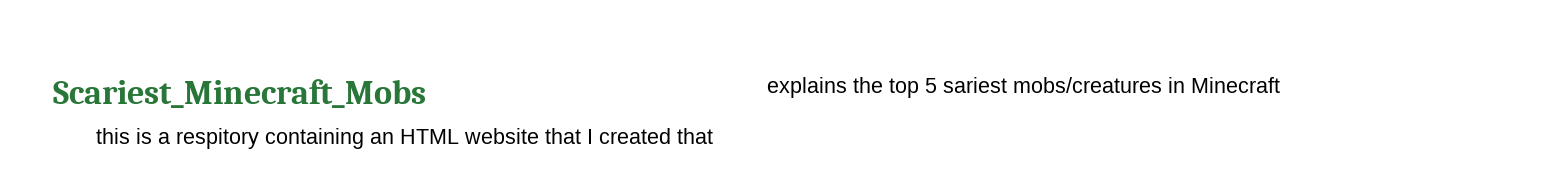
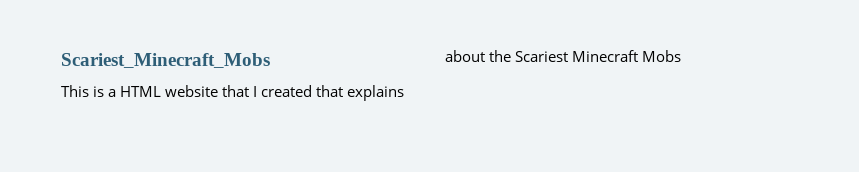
[96,128,131,144] this -> [61,85,89,97] This
[176,128,395,149] respitory containing an -> (117, 93) none
[853,77,1280,98] the top 5 sariest mobs/creatures in Minecraft -> [445,50,682,62] about the Scariest Minecraft Mobs

